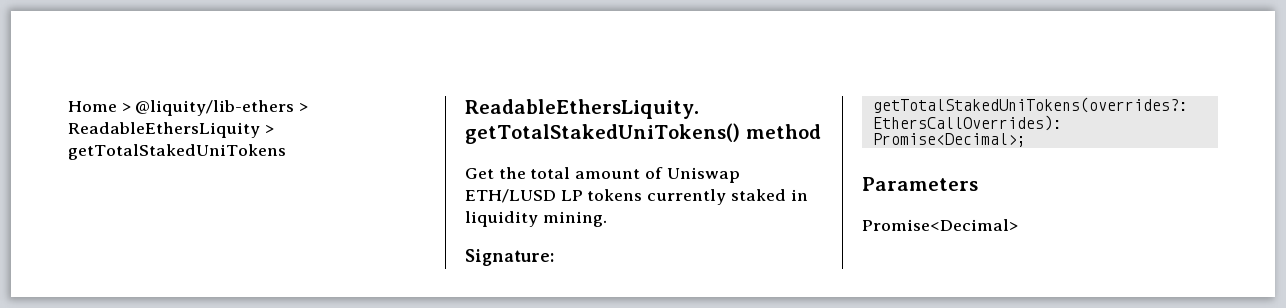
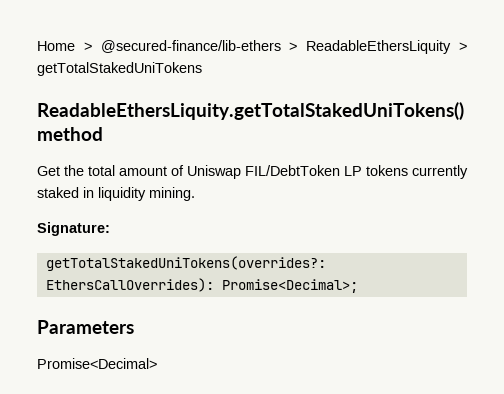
[135,100,295,116] @liquity/lib-ethers -> [100,40,281,53] @secured-finance/lib-ethers
[465,189,556,203] ETH/LUSD -> [245,165,340,176] FIL/DebtToken

